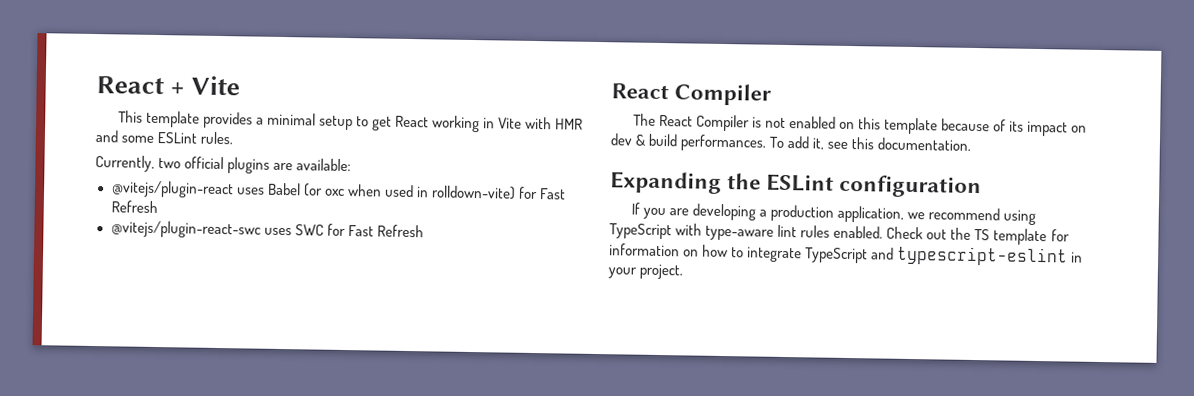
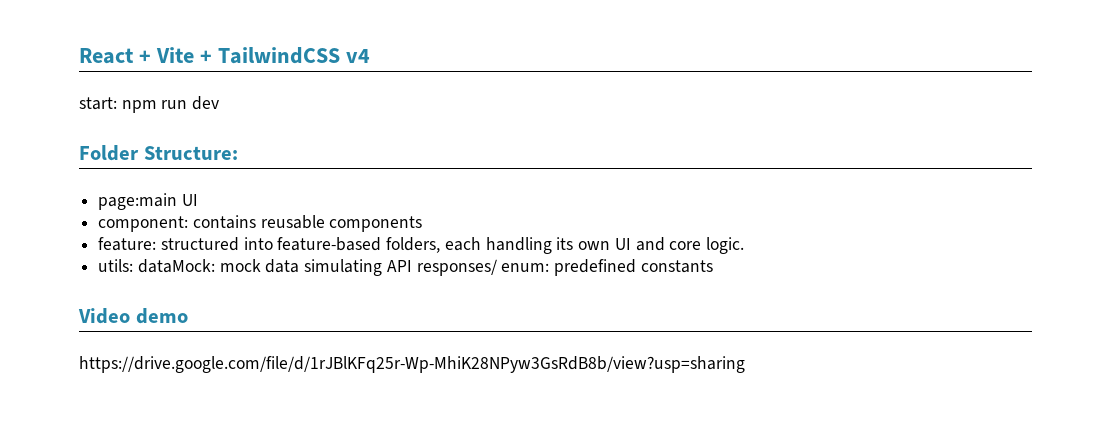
[117,110,584,133] [95,130,234,145] [95,155,352,174] [110,180,567,200] [110,200,158,214] [110,220,424,239] [611,83,773,106] [632,113,1088,137] [610,133,972,152] [610,171,983,199] [630,202,1037,225] [609,223,1070,246] [609,243,1084,267] [608,263,684,280] // This template provides a minimal setup to get React working in Vite with HMR and some ESLint rules. // Currently, two official plugins are available: // @vitejs/plugin-react uses Babel (or oxc when used in rolldown-vite) for Fast Refresh // @vitejs/plugin-react-swc uses SWC for Fast Refresh // React Compiler // The React Compiler is not enabled on this template because of its impact on dev & build performances. To add it, see this documentation. // Expanding the ESLint configuration // If you are developing a production application, we recommend using TypeScript with type-aware lint rules enabled. Check out the TS template for information on how to integrate TypeScript and typescript-eslint in your project. -> [199,47,370,64] [79,96,220,113] [79,145,238,161] [98,193,198,210] [98,215,423,232] [98,237,744,254] [98,259,713,276] [78,308,188,324] [79,356,745,373] + TailwindCSS v4 // start: npm run dev // Folder Structure: // page:main UI // component: contains reusable components // feature: structured into feature-based folders, each handling its own UI and core logic. // utils: dataMock: mock data simulating API responses/ enum: predefined constants // Video demo // https://drive.google.com/file/d/1rJBlKFq25r-Wp-MhiK28NPyw3GsRdB8b/view?usp=sharing

